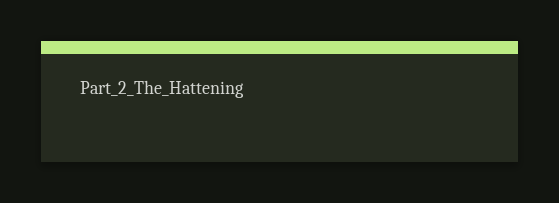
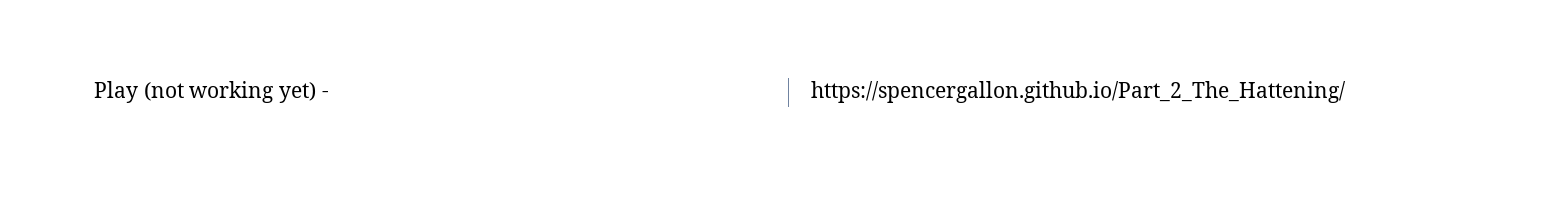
[80,80,244,98] Part_2_The_Hattening -> [94,81,1346,103] Play (not working yet) - https://spencergallon.github.io/Part_2_The_Hattening/

